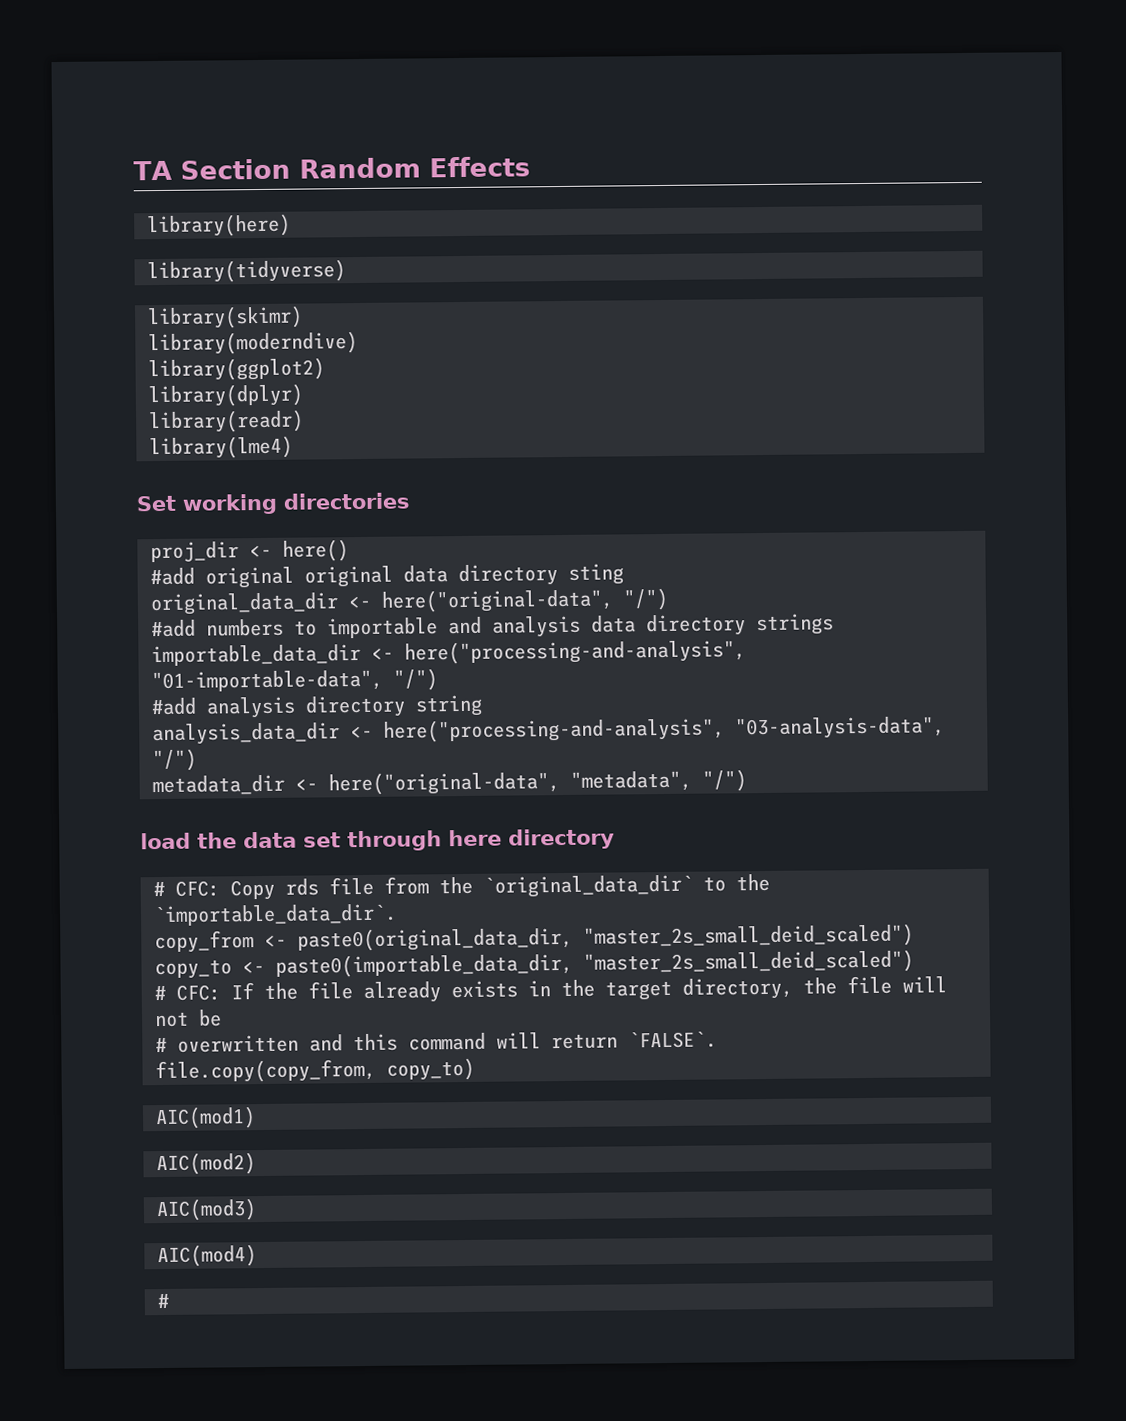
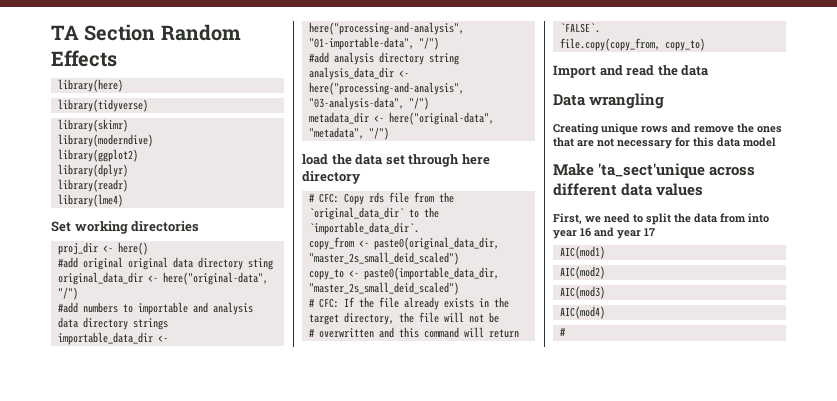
(475, 1069) none -> [553,65,710,78] [553,93,665,109] [553,123,782,135] [553,137,776,149] [553,163,756,179] [553,183,704,196] [553,213,769,225] [553,227,655,239] // Import and read the data // Data wrangling // Creating unique rows and remove the ones that are not necessary for this data model // Make 'ta_sect'unique across different data values // First, we need to split the data from into year 16 and year 17

